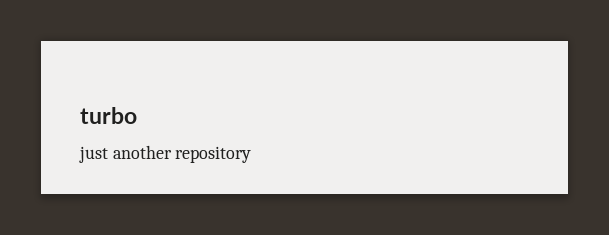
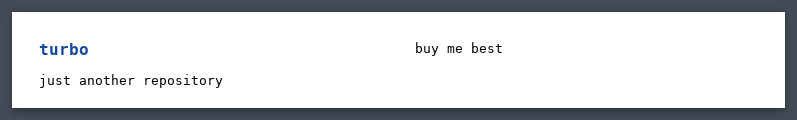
(252, 154) none -> [415,42,503,56] // buy me best

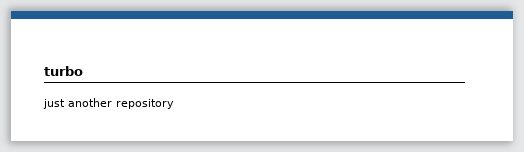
[415,42,503,56] // buy me best -> (174, 104) none

